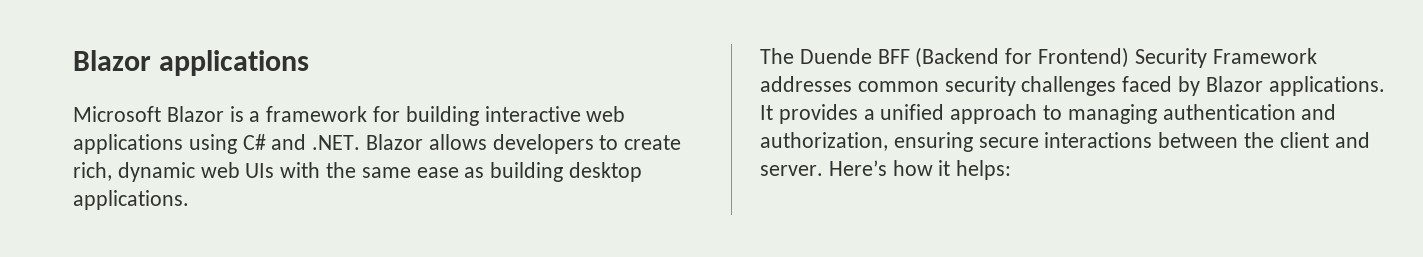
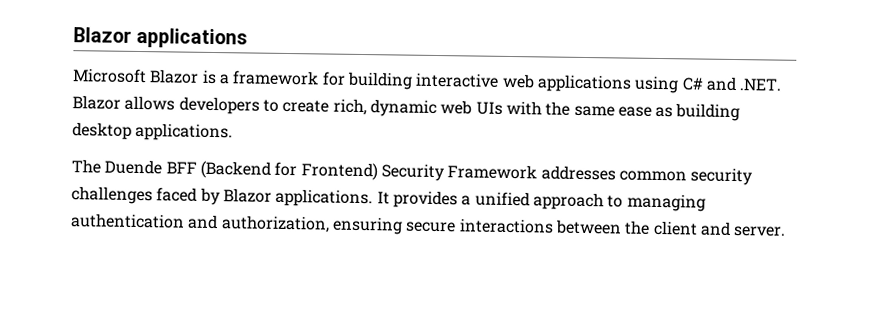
[828,160,1012,180] Here’s how it helps: -> (787, 231) none

